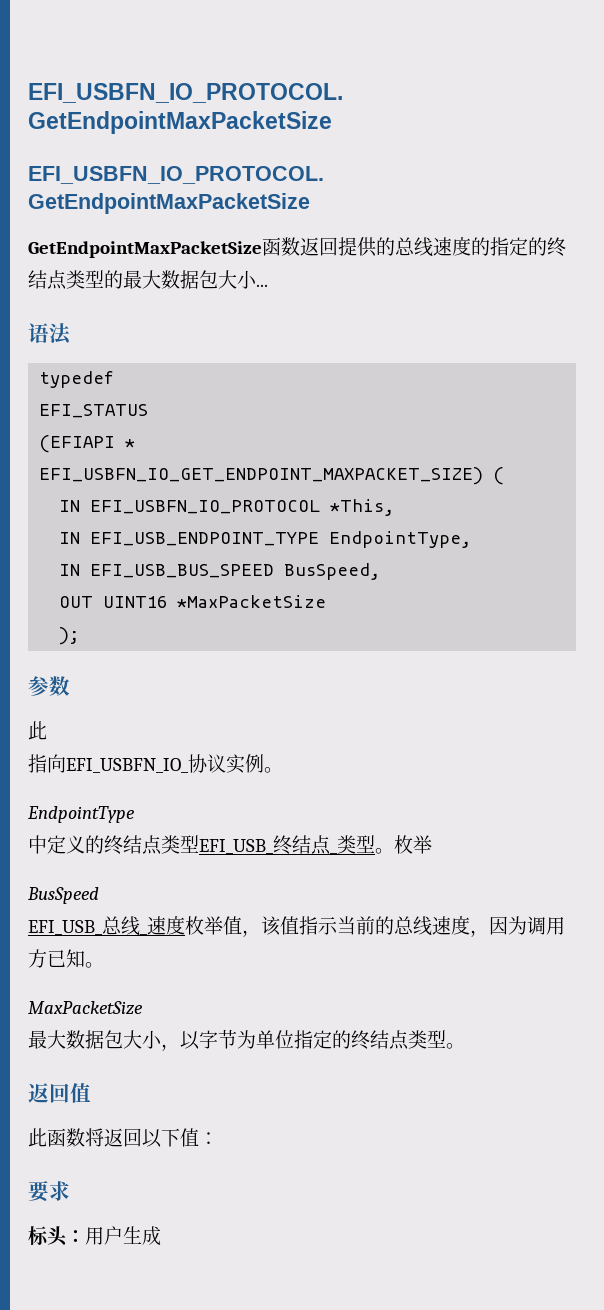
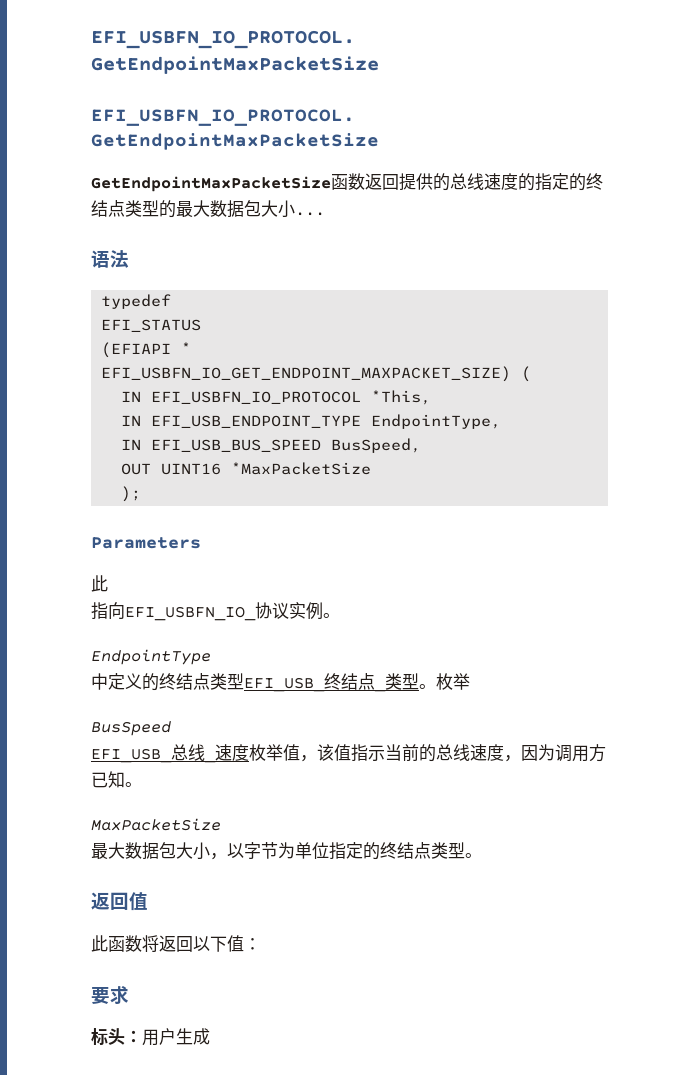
[28,676,70,696] 参数 -> [91,537,201,549] Parameters

